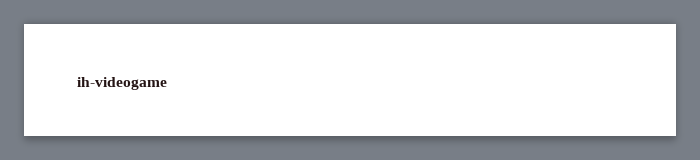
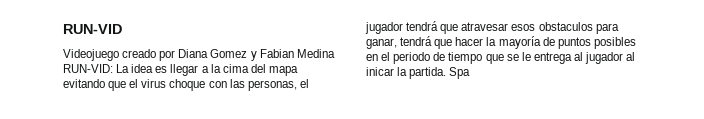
[77,77,167,90] ih-videogame -> [63,24,122,34] [63,49,335,61] [63,64,298,76] [63,79,309,91] [365,21,619,34] [366,36,636,49] [366,52,636,64] [366,67,471,79] RUN-VID // Videojuego creado por Diana Gomez y Fabian Medina RUN-VID: La idea es llegar a la cima del mapa evitando que el virus choque con las personas, el jugador tendrá que atravesar esos obstaculos para ganar, tendrá que hacer la mayoría de puntos posibles en el periodo de tiempo que se le entrega al jugador al inicar la partida. Spa

